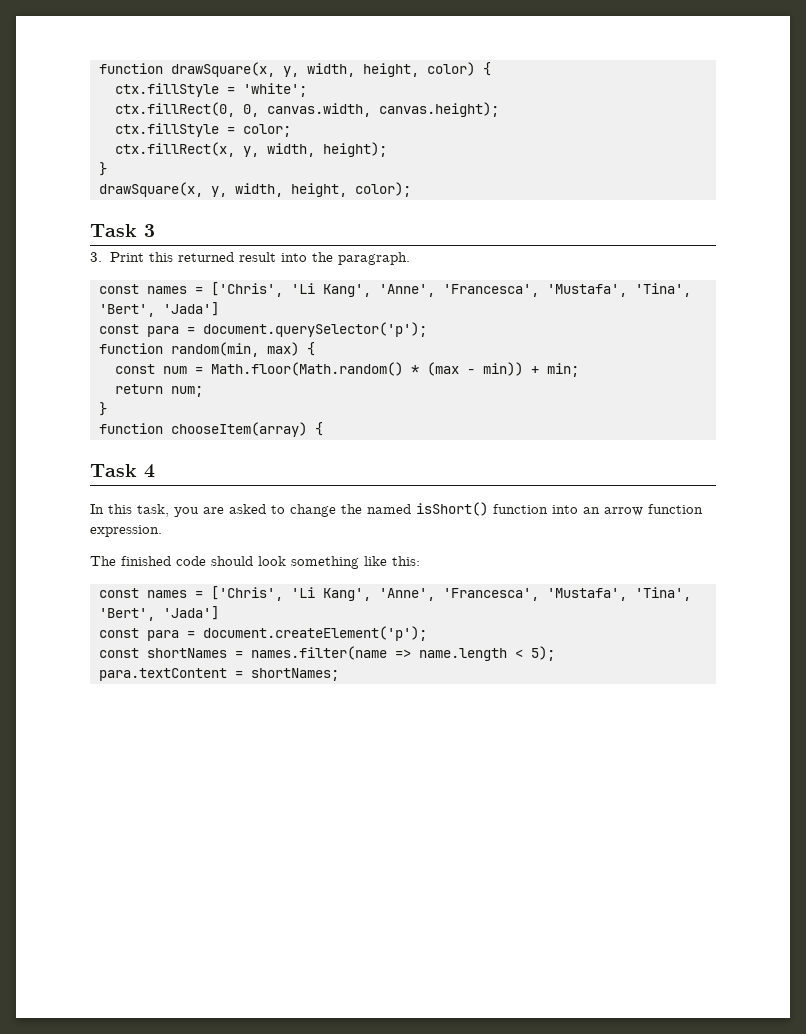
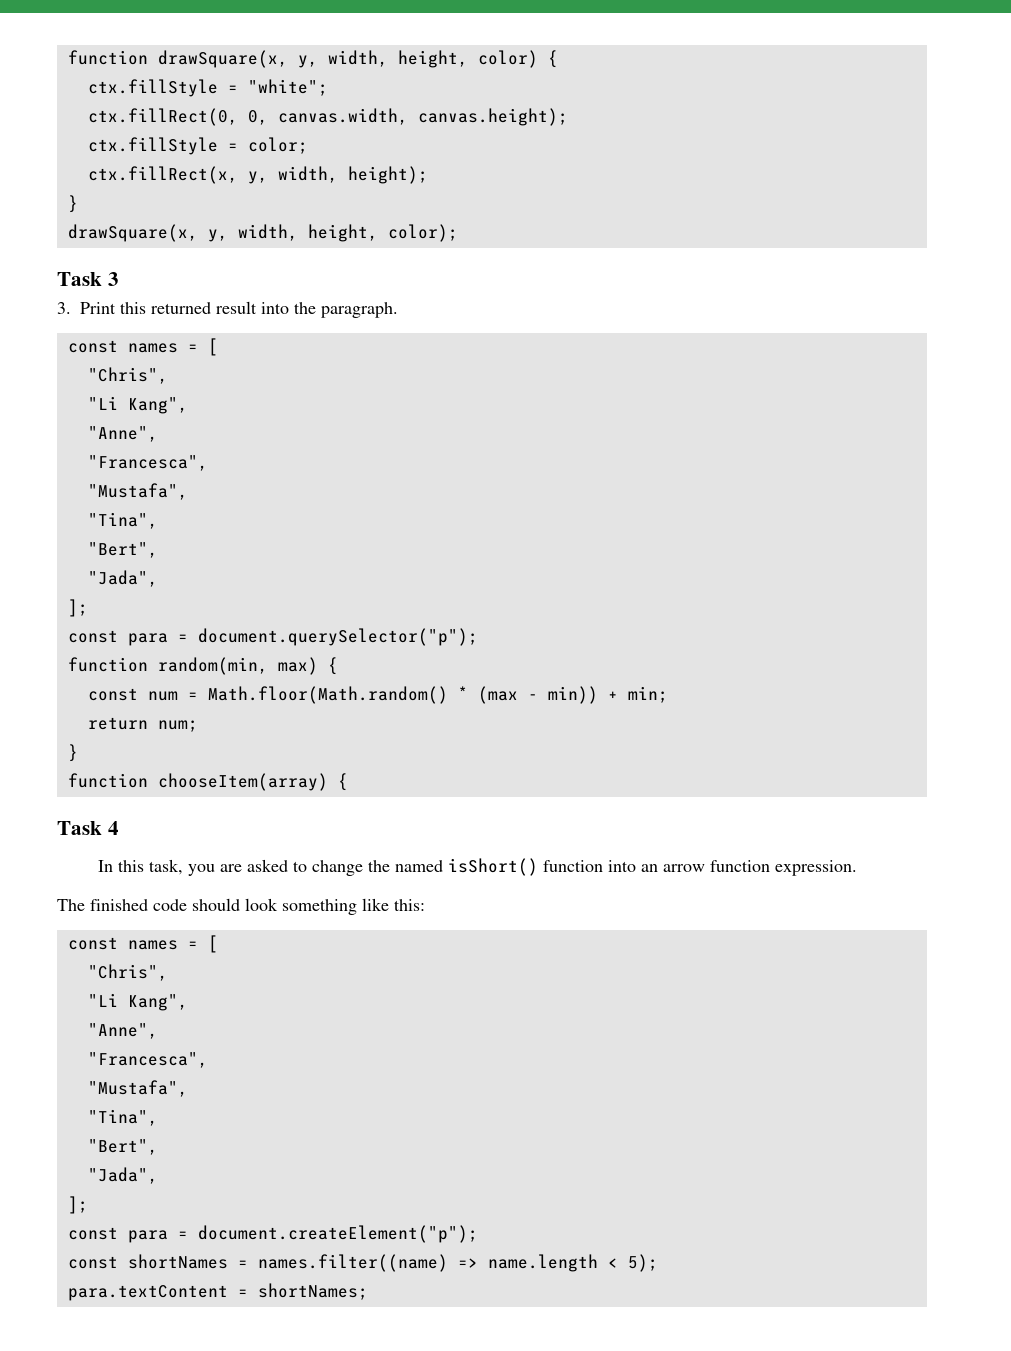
[243,83,307,97] 'white'; -> [247,79,328,96] "white";
[211,282,691,297] [99,302,219,317] [99,322,427,337] ['Chris', 'Li Kang', 'Anne', 'Francesca', 'Mustafa', 'Tina', 'Bert', 'Jada'] // const para = document.querySelector('p'); -> [207,338,218,356] [87,367,168,384] [87,396,188,414] [87,426,158,442] [87,455,208,471] [87,483,188,500] [87,512,158,529] [87,542,158,558] [87,570,158,587] [67,599,88,617] [67,628,478,646] [ // "Chris", // "Li Kang", // "Anne", // "Francesca", // "Mustafa", // "Tina", // "Bert", // "Jada", // ]; // const para = document.querySelector("p");
[211,586,691,601] [99,606,219,621] [99,626,427,641] ['Chris', 'Li Kang', 'Anne', 'Francesca', 'Mustafa', 'Tina', 'Bert', 'Jada'] // const para = document.createElement('p'); -> [207,935,218,953] [87,964,168,981] [87,993,188,1011] [87,1023,158,1039] [87,1052,208,1068] [87,1080,188,1097] [87,1109,158,1126] [87,1139,158,1155] [87,1167,158,1184] [67,1196,88,1214] [67,1225,478,1243] [ // "Chris", // "Li Kang", // "Anne", // "Francesca", // "Mustafa", // "Tina", // "Bert", // "Jada", // ]; // const para = document.createElement("p");
[251,646,387,660] names.filter(name -> [257,1254,448,1272] names.filter((name)

